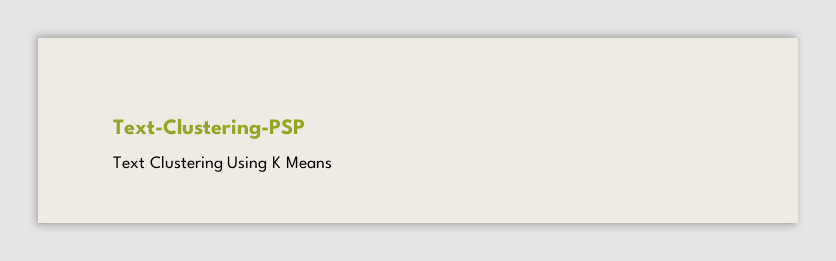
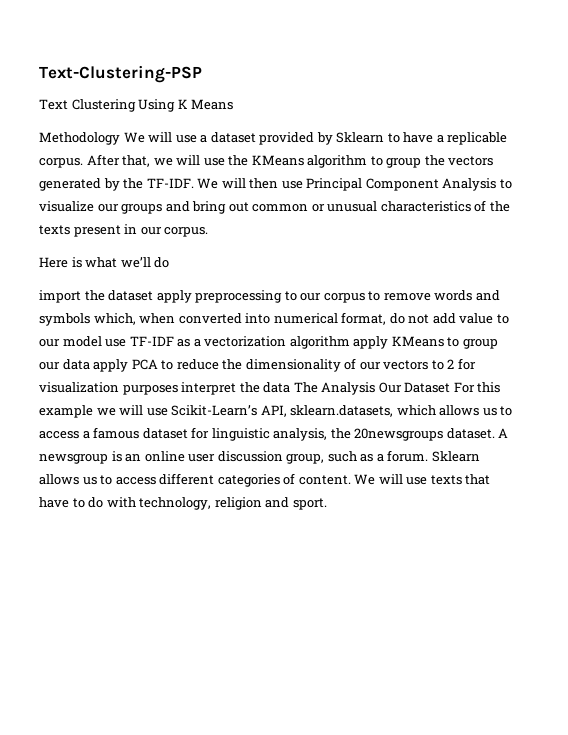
(332, 162) none -> [39,132,508,145] [39,154,494,168] [39,178,512,191] [39,200,510,214] [39,224,209,237] [39,257,170,268] [39,290,500,303] [39,312,509,326] [39,336,498,349] [39,358,476,372] [39,382,501,395] [39,405,513,418] [39,427,509,441] [39,450,480,464] [39,473,491,487] [39,497,327,510] // Methodology We will use a dataset provided by Sklearn to have a replicable corpus. After that, we will use the KMeans algorithm to group the vectors generated by the TF-IDF. We will then use Principal Component Analysis to visualize our groups and bring out common or unusual characteristics of the texts present in our corpus. // Here is what we’ll do // import the dataset apply preprocessing to our corpus to remove words and symbols which, when converted into numerical format, do not add value to our model use TF-IDF as a vectorization algorithm apply KMeans to group our data apply PCA to reduce the dimensionality of our vectors to 2 for visualization purposes interpret the data The Analysis Our Dataset For this example we will use Scikit-Learn’s API, sklearn.datasets, which allows us to access a famous dataset for linguistic analysis, the 20newsgroups dataset. A newsgroup is an online user discussion group, such as a forum. Sklearn allows us to access different categories of content. We will use texts that have to do with technology, religion and sport.

